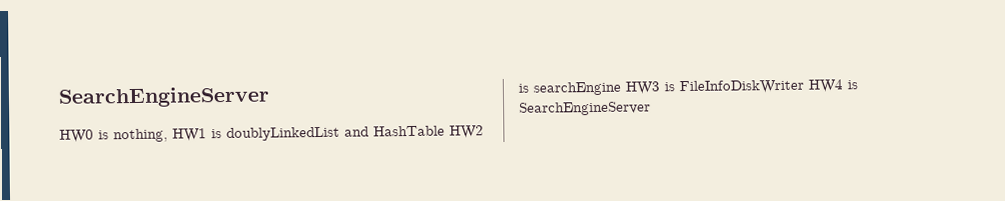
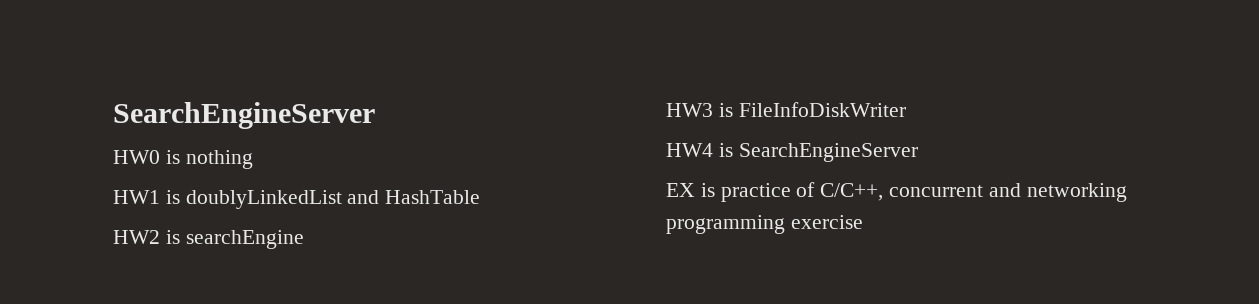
[113,128,168,143] nothing, -> [185,150,253,169] nothing //
(445, 131) none -> (481, 197) //
(621, 88) none -> (304, 239) //
(804, 87) none -> (906, 109) //
(651, 108) none -> [666,182,1127,202] [666,215,863,234] // EX is practice of C/C++, concurrent and networking programming exercise

